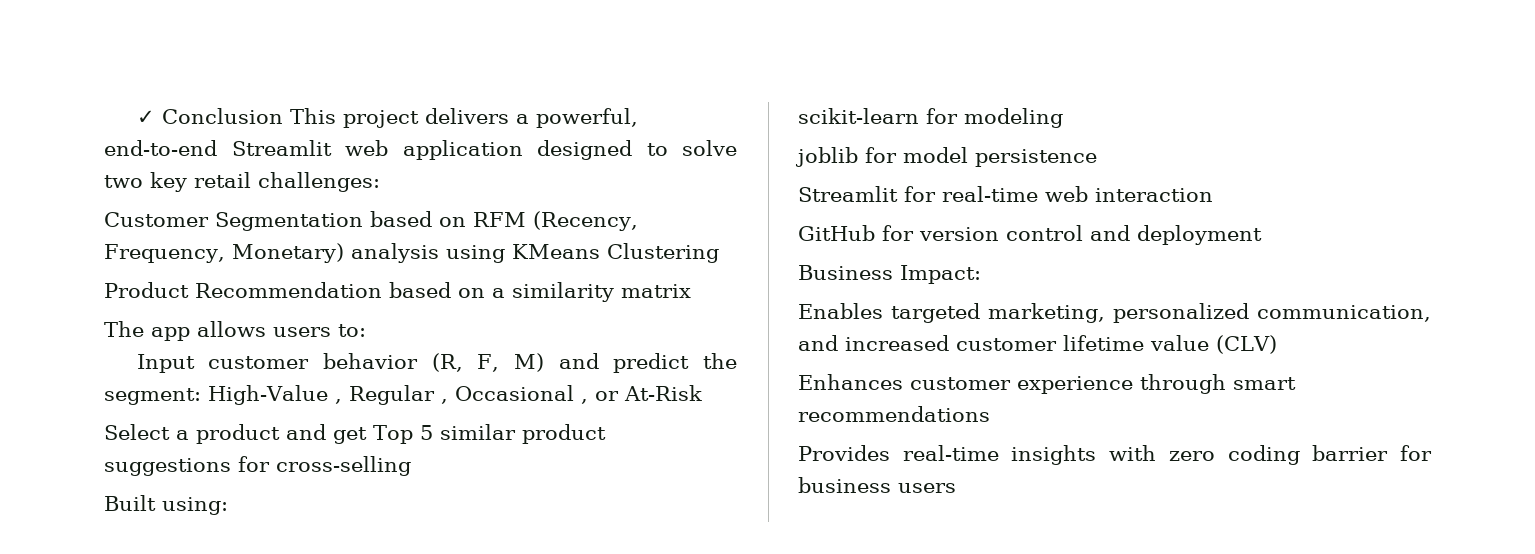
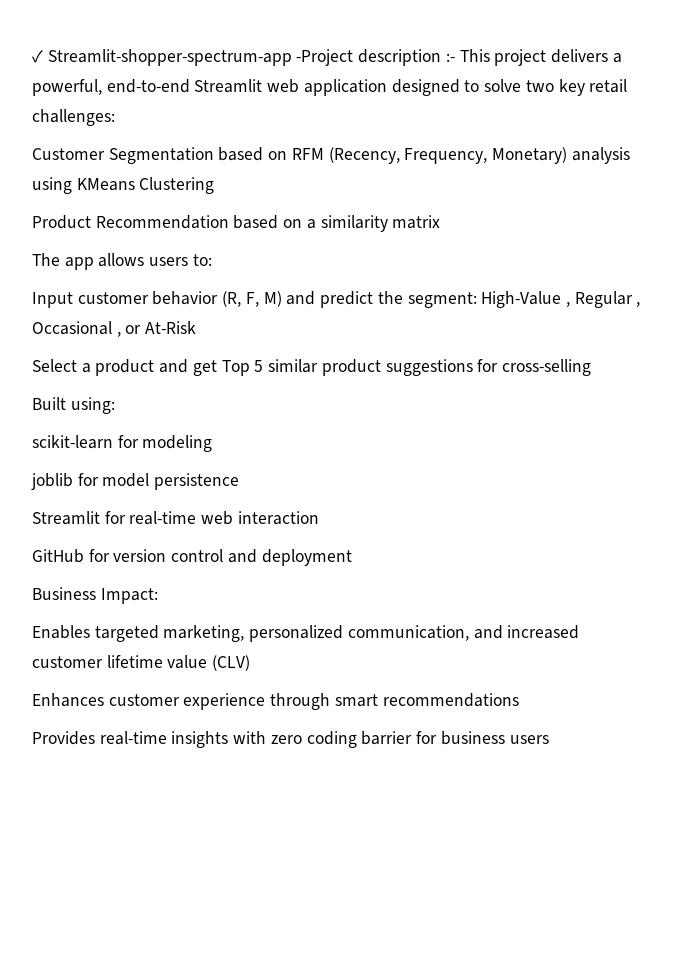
[161,108,283,124] Conclusion -> [47,49,455,66] Streamlit-shopper-spectrum-app -Project description :-

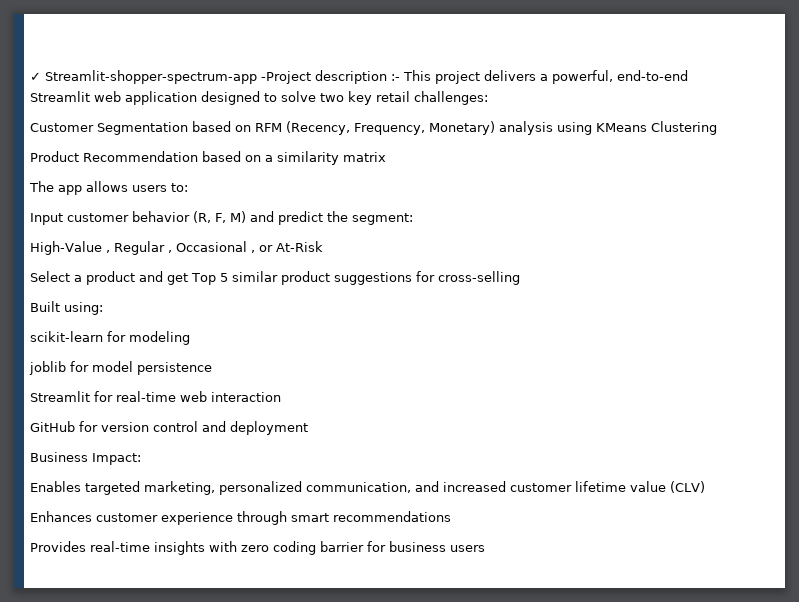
(477, 300) none -> (413, 219) //

